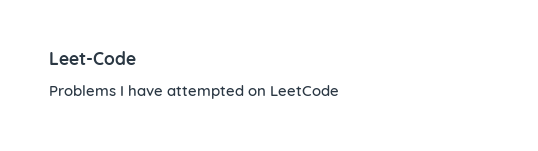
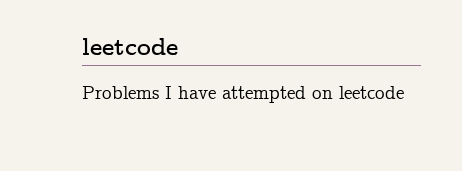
[49,51,136,65] Leet-Code -> [82,38,178,55] leetcode
[270,85,340,96] LeetCode -> [339,86,404,99] leetcode

